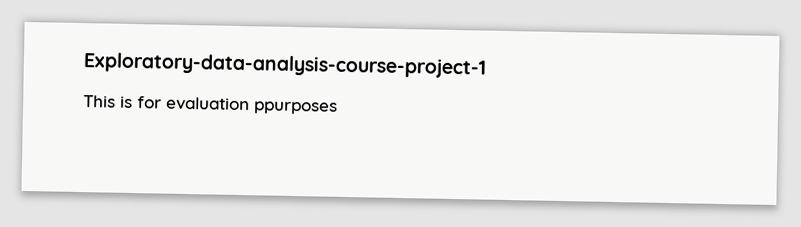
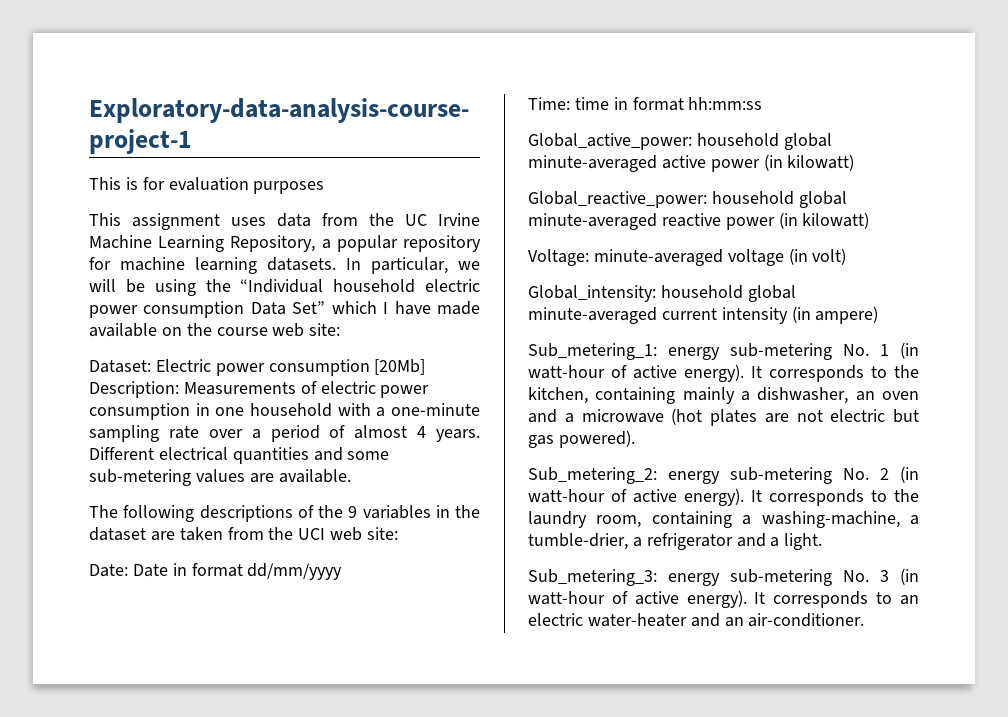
[253,101,338,115] ppurposes -> [253,181,325,194] [89,213,480,230] [89,235,481,252] [89,257,480,274] [89,279,481,296] [89,301,481,318] [89,323,341,337] [89,359,426,376] [89,381,430,398] [89,403,481,420] [89,425,480,442] [89,447,390,464] [89,469,351,486] [89,505,480,522] [89,527,399,541] [89,563,343,580] [528,97,763,111] [528,133,832,150] [528,154,855,172] [528,191,847,208] [528,212,870,230] [528,248,847,266] [528,285,796,302] [528,306,879,324] [528,342,919,360] [528,364,919,382] [528,387,919,404] [528,408,919,426] [528,430,635,448] [528,466,919,484] [528,488,919,506] [528,511,919,528] [528,533,823,550] [528,568,919,586] [528,590,919,608] [528,613,865,627] purposes // This assignment uses data from the UC Irvine Machine Learning Repository, a popular repository for machine learning datasets. In particular, we will be using the “Individual household electric power consumption Data Set” which I have made available on the course web site: // Dataset: Electric power consumption [20Mb] Description: Measurements of electric power consumption in one household with a one-minute sampling rate over a period of almost 4 years. Different electrical quantities and some sub-metering values are available. // The following descriptions of the 9 variables in the dataset are taken from the UCI web site: // Date: Date in format dd/mm/yyyy // Time: time in format hh:mm:ss // Global_active_power: household global minute-averaged active power (in kilowatt) // Global_reactive_power: household global minute-averaged reactive power (in kilowatt) // Voltage: minute-averaged voltage (in volt) // Global_intensity: household global minute-averaged current intensity (in ampere) // Sub_metering_1: energy sub-metering No. 1 (in watt-hour of active energy). It corresponds to the kitchen, containing mainly a dishwasher, an oven and a microwave (hot plates are not electric but gas powered). // Sub_metering_2: energy sub-metering No. 2 (in watt-hour of active energy). It corresponds to the laundry room, containing a washing-machine, a tumble-drier, a refrigerator and a light. // Sub_metering_3: energy sub-metering No. 3 (in watt-hour of active energy). It corresponds to an electric water-heater and an air-conditioner.

